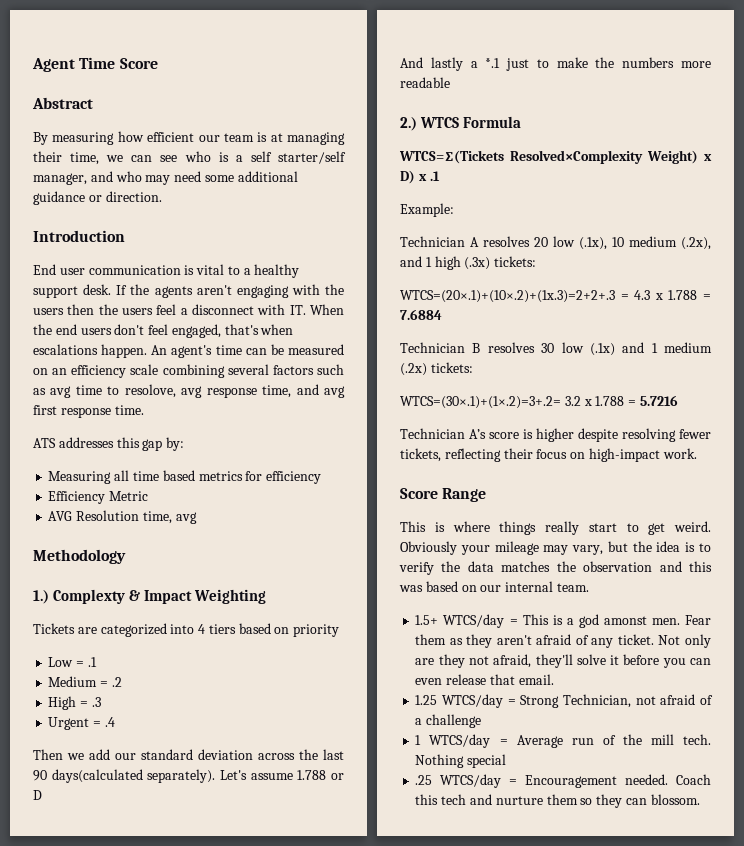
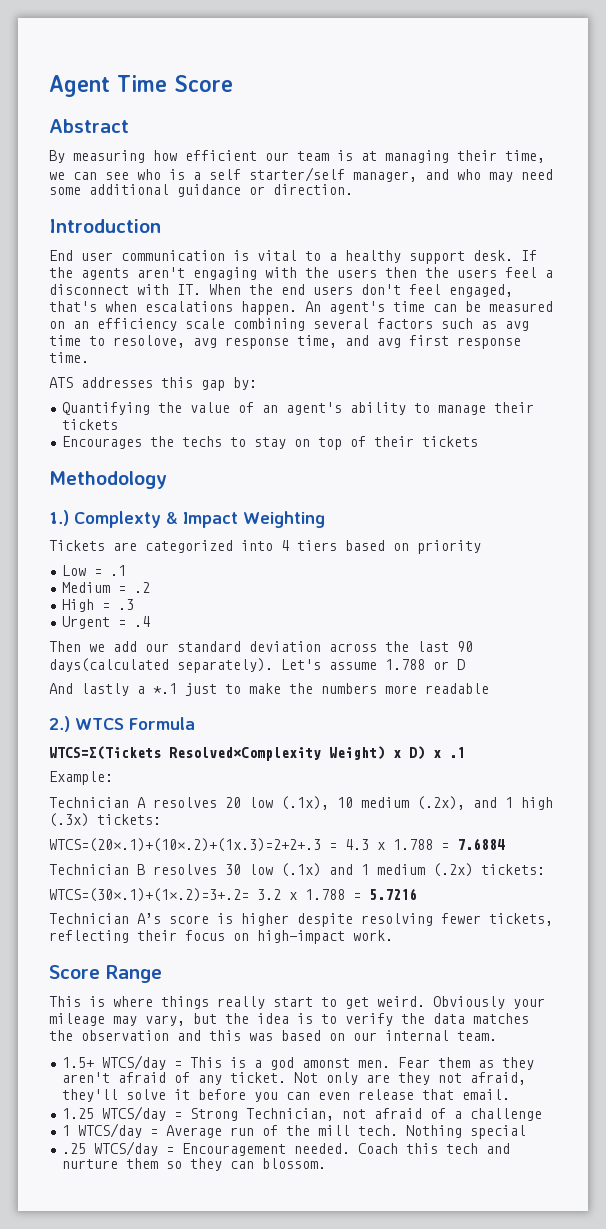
[48,470,322,484] [48,491,149,504] [48,510,197,524] Measuring all time based metrics for efficiency // Efficiency Metric // AVG Resolution time, avg -> [62,402,535,415] [62,419,119,430] [62,436,479,450] Quantifying the value of an agent's ability to manage their tickets // Encourages the techs to stay on top of their tickets

